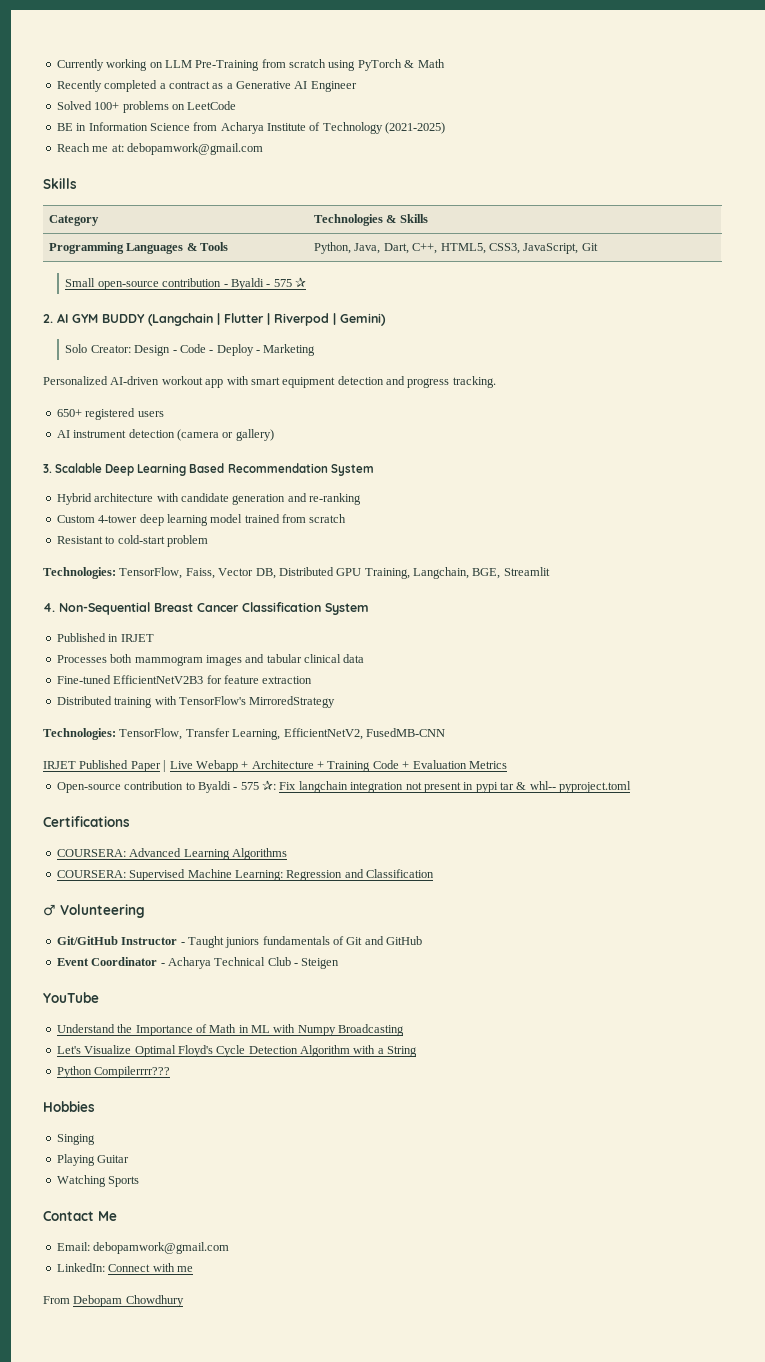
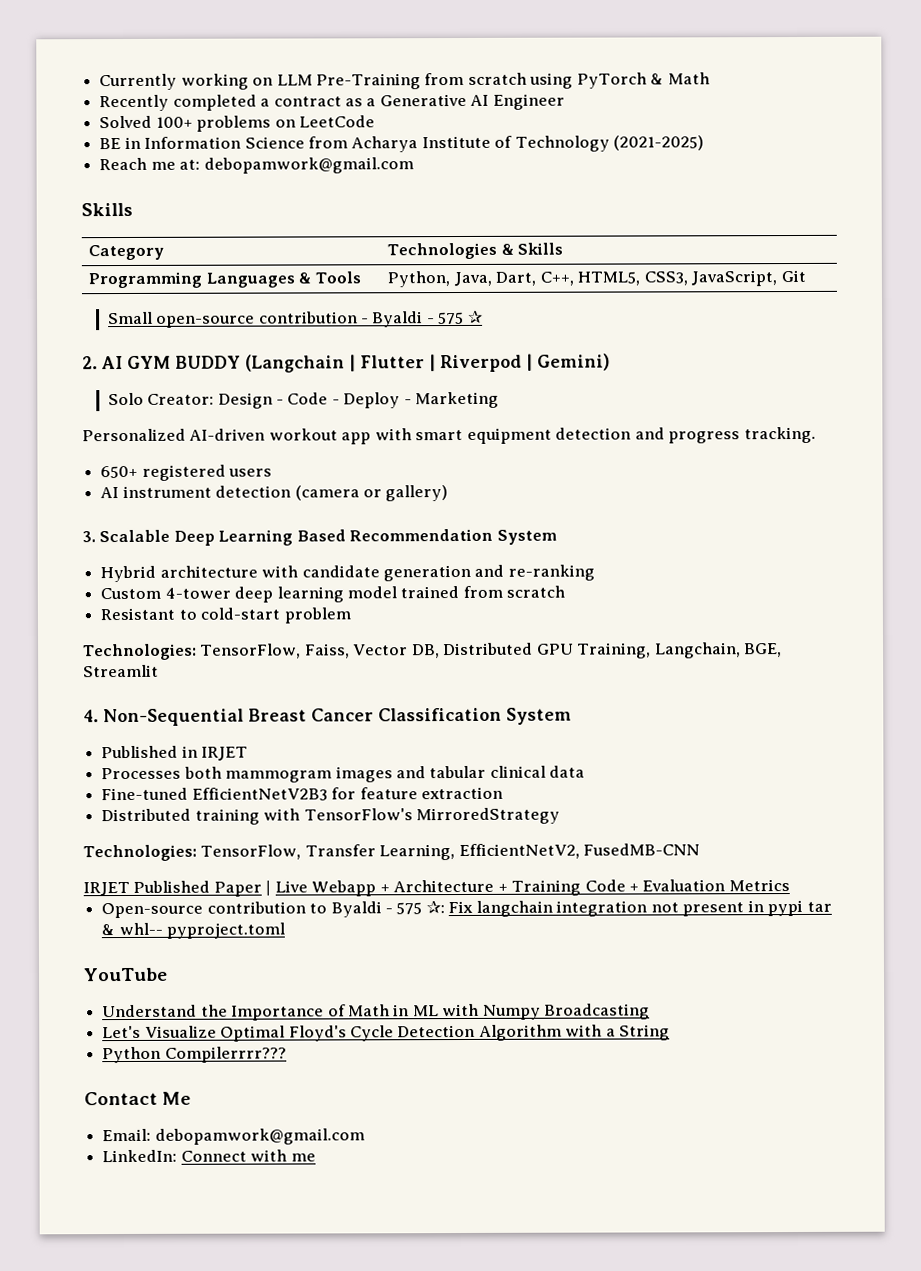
[43,816,130,827] [56,848,287,860] [56,869,434,881] [43,904,145,918] [56,936,423,948] [56,957,340,969] // Certifications // COURSERA: Advanced Learning Algorithms // COURSERA: Supervised Machine Learning: Regression and Classification // ♂ Volunteering // Git/GitHub Instructor - Taught juniors fundamentals of Git and GitHub // Event Coordinator - Acharya Technical Club - Steigen -> (286, 930) none
[43,1101,95,1112] [56,1134,95,1145] [56,1154,130,1166] [56,1175,140,1187] // Hobbies // Singing // Playing Guitar // Watching Sports -> (287, 1054) none
[43,1295,184,1307] // From Debopam Chowdhury -> (316, 1157) none

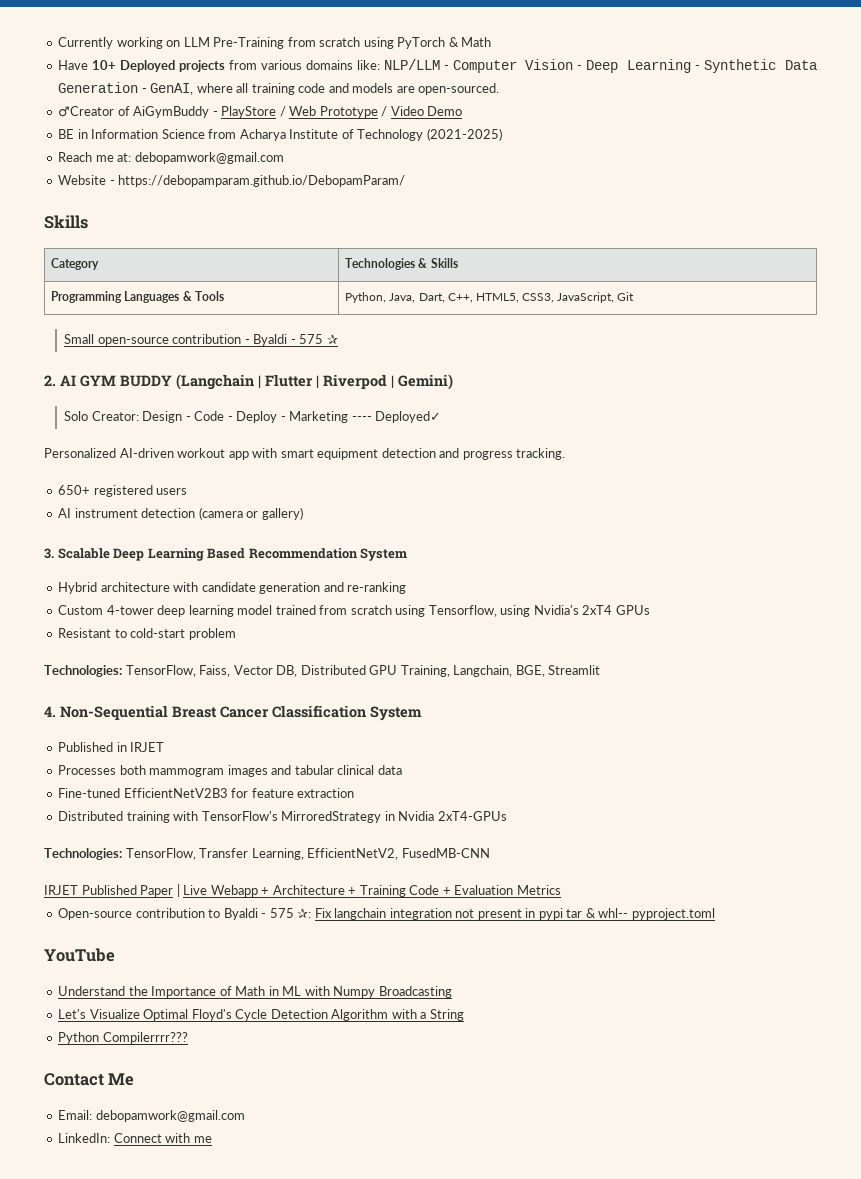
[99,93,565,112] [99,115,375,132] Recently completed a contract as a Generative AI Engineer // Solved 100+ problems on LeetCode -> [58,59,817,73] [58,82,500,95] [58,106,463,118] Have 10+ Deployed projects from various domains like: NLP/LLM - Computer Vision - Deep Learning - Synthetic Data Generation - GenAI, where all training code and models are open-sourced. // ♂Creator of AiGymBuddy - PlayStore / Web Prototype / Video Demo
(414, 165) none -> [58,175,406,187] // Website - https://debopamparam.github.io/DebopamParam/
(500, 400) none -> [351,411,442,423] ---- Deployed✓
(566, 591) none -> [395,605,650,617] using Tensorflow, using Nvidia's 2xT4 GPUs
(560, 816) none -> [384,811,507,821] in Nvidia 2xT4-GPUs

